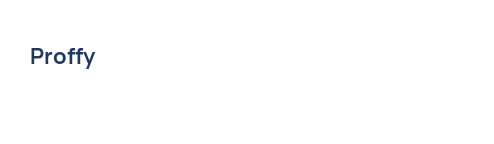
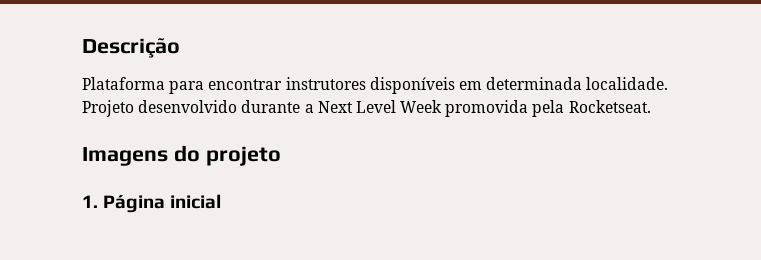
[30,48,96,69] Proffy -> [82,38,180,58] [82,77,669,94] [82,100,651,117] [82,145,281,166] [82,194,222,213] Descrição // Plataforma para encontrar instrutores disponíveis em determinada localidade. Projeto desenvolvido durante a Next Level Week promovida pela Rocketseat. // Imagens do projeto // 1. Página inicial

